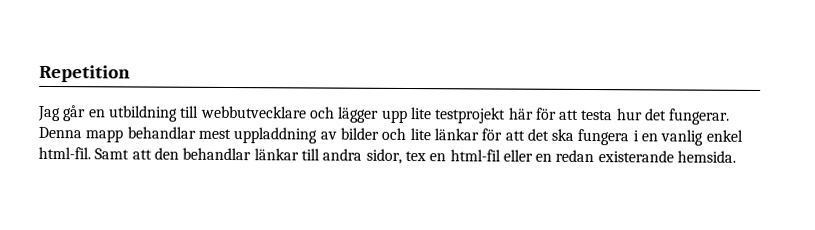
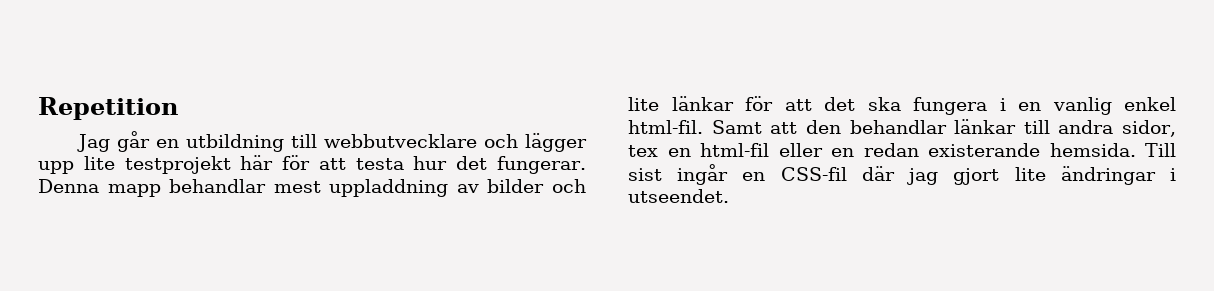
(737, 156) none -> [1145,143,1176,157] [628,164,1176,185] [628,189,729,203] Till sist ingår en CSS-fil där jag gjort lite ändringar i utseendet.

